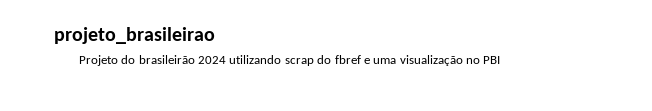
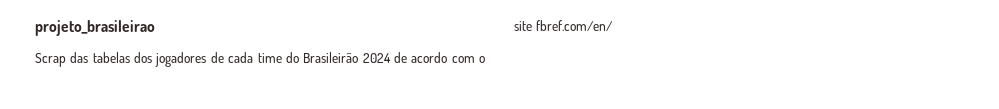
[78,55,501,66] Projeto do brasileirão 2024 utilizando scrap do fbref e uma visualização no PBI -> [35,52,485,67] [514,20,613,31] Scrap das tabelas dos jogadores de cada time do Brasileirão 2024 de acordo com o site fbref.com/en/

